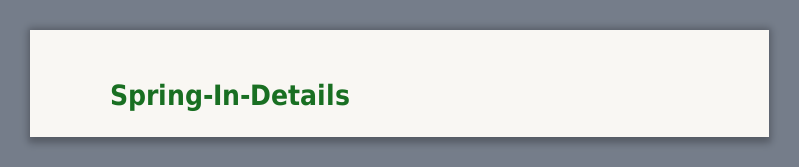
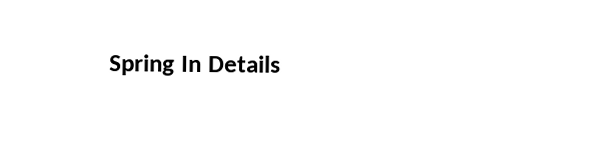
[110,83,350,112] Spring-In-Details -> [109,54,281,76] Spring In Details

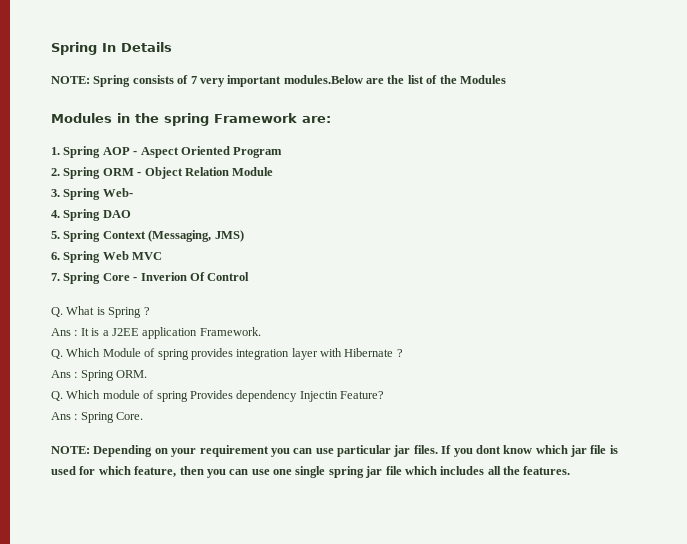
(281, 64) none -> [51,75,506,87] [51,113,331,126] [51,146,283,158] [51,167,274,179] [51,188,133,200] [51,209,131,221] [51,230,244,242] [51,251,163,263] [51,272,250,284] [51,306,150,318] [51,327,261,339] [51,348,403,360] [51,370,148,381] [51,390,384,402] [51,412,144,423] [51,445,618,457] [51,466,571,478] // NOTE: Spring consists of 7 very important modules.Below are the list of the Modules // Modules in the spring Framework are: // 1. Spring AOP - Aspect Oriented Program // 2. Spring ORM - Object Relation Module // 3. Spring Web- // 4. Spring DAO // 5. Spring Context (Messaging, JMS) // 6. Spring Web MVC // 7. Spring Core - Inverion Of Control // Q. What is Spring ? // Ans : It is a J2EE application Framework. // Q. Which Module of spring provides integration layer with Hibernate ? // Ans : Spring ORM. // Q. Which module of spring Provides dependency Injectin Feature? // Ans : Spring Core. // NOTE: Depending on your requirement you can use particular jar files. If you dont know which jar file is used for which feature, then you can use one single spring jar file which includes all the features.

